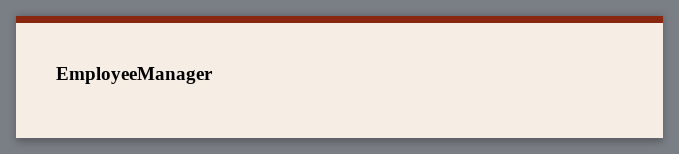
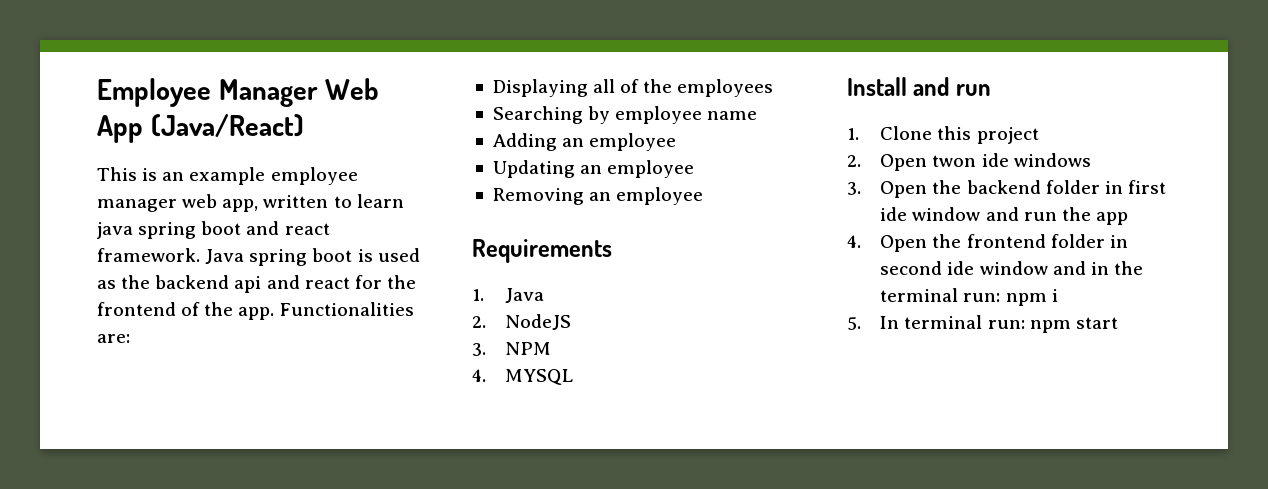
[56,67,213,84] EmployeeManager -> [97,78,380,107] [97,114,304,143] [97,167,358,185] [97,194,404,212] [97,221,330,239] [97,248,420,266] [97,275,416,293] [97,302,414,320] [97,334,130,343] [492,79,774,97] [492,106,758,124] [492,133,677,151] [492,160,695,178] [492,187,704,205] [472,239,612,263] [472,288,545,303] [472,314,572,330] [472,342,552,356] [472,369,574,385] [847,77,991,96] [847,126,1039,144] [847,153,1091,171] [847,180,1166,198] [880,207,1128,225] [847,234,1128,252] [880,261,1143,275] [880,288,1058,306] [847,315,1118,333] Employee Manager Web App (Java/React) // This is an example employee manager web app, written to learn java spring boot and react framework. Java spring boot is used as the backend api and react for the frontend of the app. Functionalities are: // Displaying all of the employees // Searching by employee name // Adding an employee // Updating an employee // Removing an employee // Requirements // 1. Java // 2. NodeJS // 3. NPM // 4. MYSQL // Install and run // 1. Clone this project // 2. Open twon ide windows // 3. Open the backend folder in first ide window and run the app // 4. Open the frontend folder in second ide window and in the terminal run: npm i // 5. In terminal run: npm start

